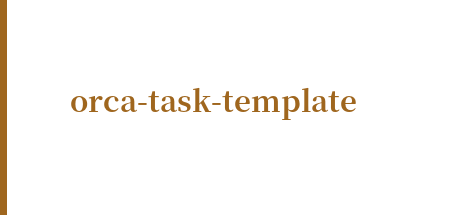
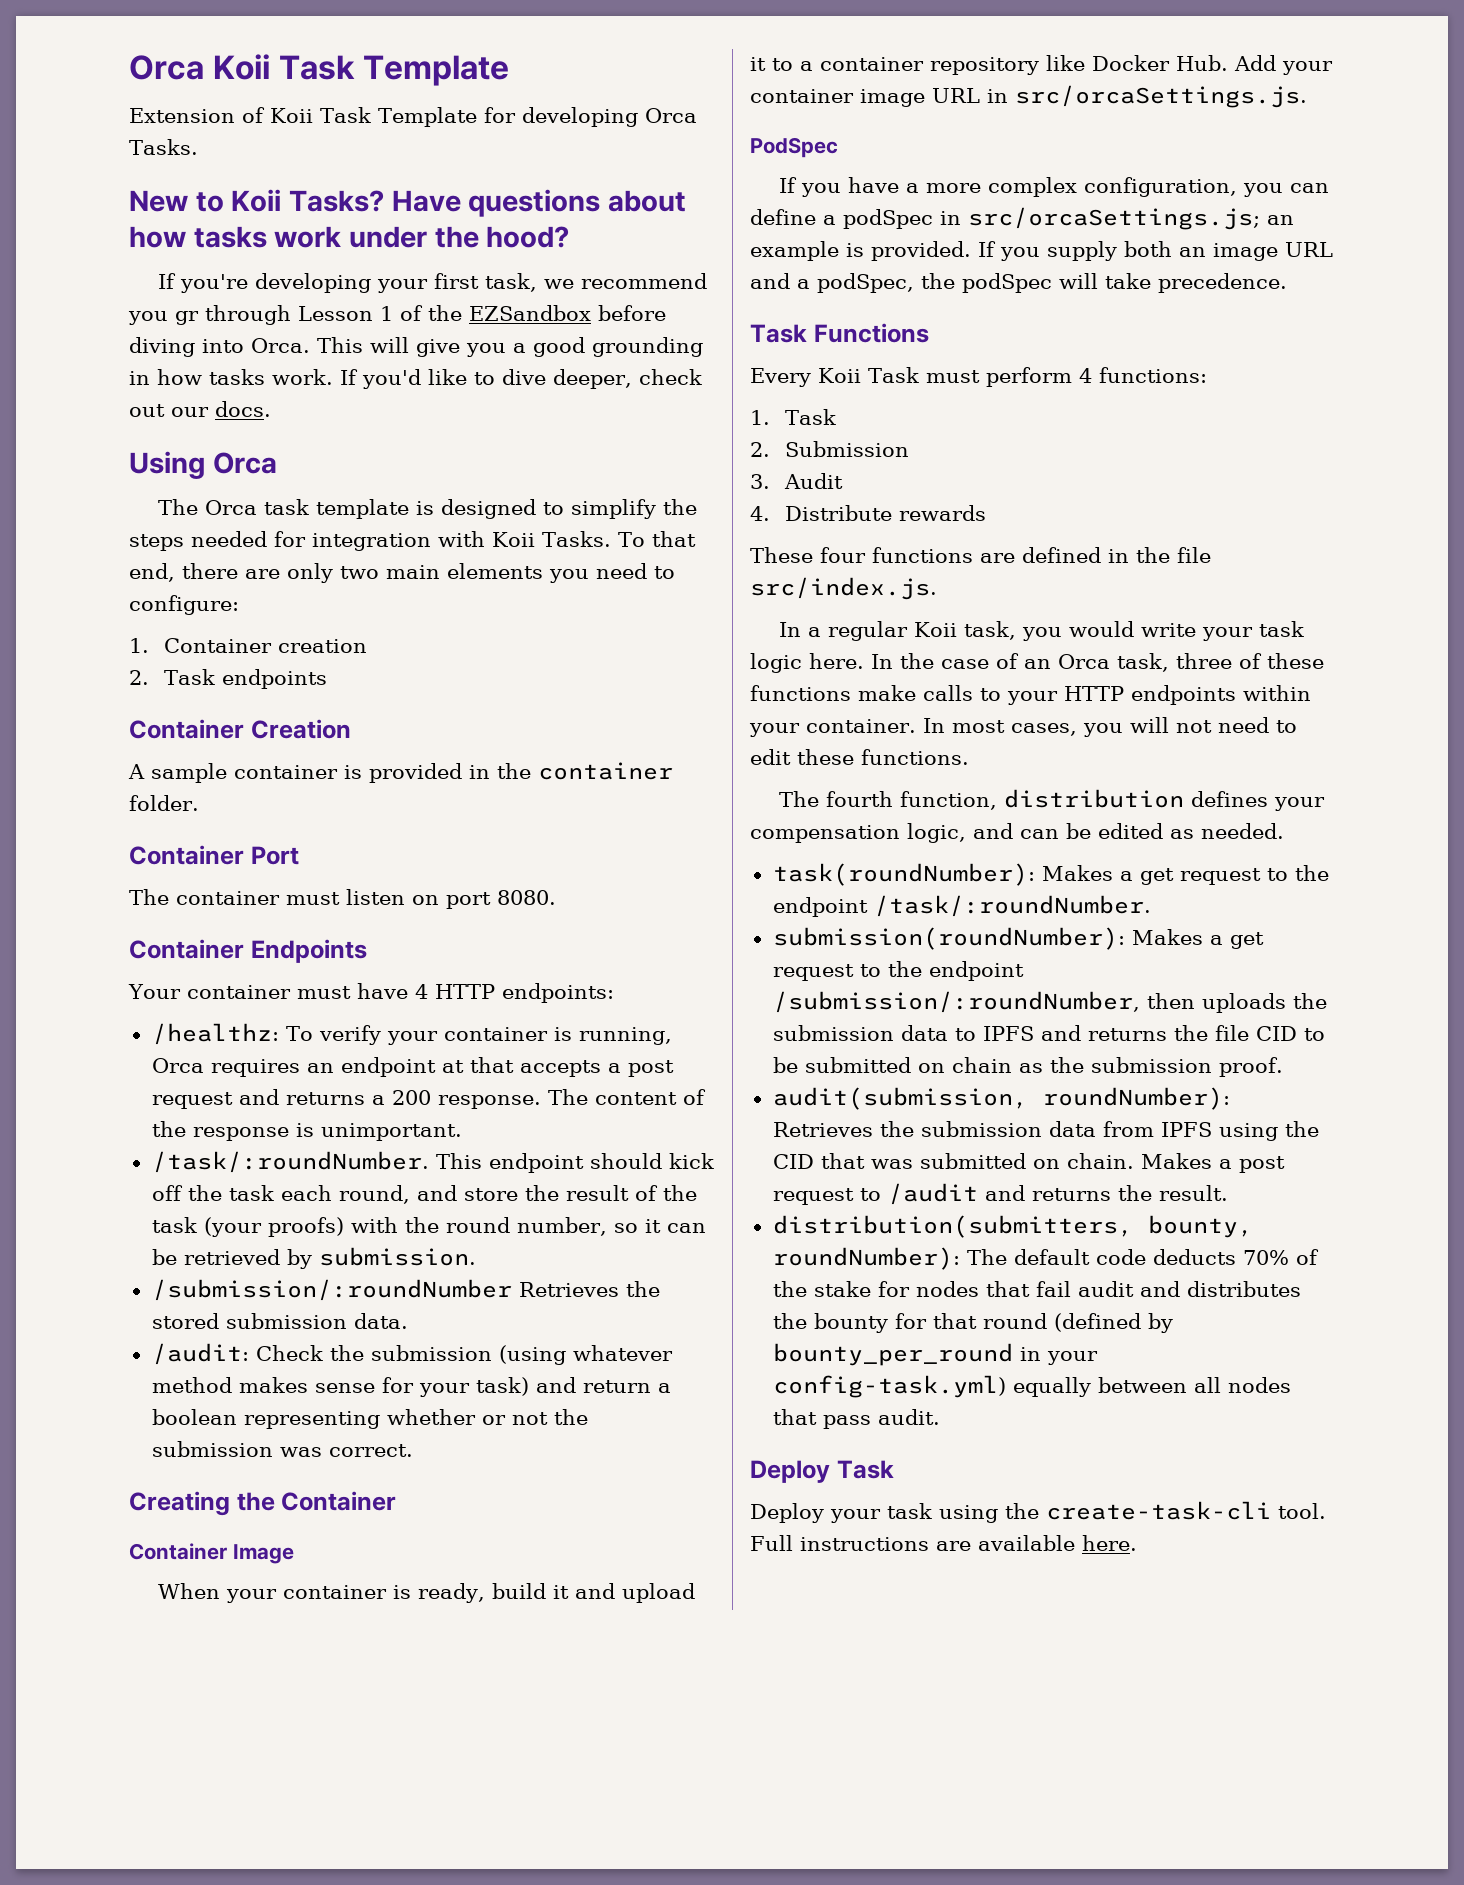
[70,87,357,120] orca-task-template -> [129,54,509,86] [129,107,697,127] [129,139,198,155] [129,189,687,217] [129,226,570,248] [158,273,708,293] [128,305,666,325] [129,337,703,357] [129,369,702,389] [129,401,271,417] [129,451,277,479] [158,499,698,519] [129,531,696,551] [129,563,675,583] [129,595,239,615] [129,638,368,653] [129,669,328,689] [129,719,351,739] [128,762,673,783] [129,795,199,811] [129,845,299,865] [129,889,556,909] [129,939,367,963] [128,983,614,1003] [151,1023,672,1045] [151,1057,674,1077] [151,1089,706,1109] [151,1121,462,1141] [151,1151,714,1173] [151,1185,697,1204] [151,1217,706,1237] [151,1247,476,1269] [151,1279,660,1301] [151,1313,408,1329] [151,1343,673,1365] [151,1377,671,1397] [151,1409,588,1429] [151,1441,413,1457] [129,1491,397,1516] [129,1543,294,1564] [158,1583,696,1603] [750,55,1333,75] [750,85,1307,108] [750,137,838,158] [779,177,1330,197] [750,207,1294,230] [750,241,1333,261] [750,273,1287,293] [750,323,929,343] [750,367,1207,387] [750,409,837,425] [750,441,910,457] [750,473,844,489] [750,505,987,521] [750,547,1211,563] [750,577,937,600] [779,621,1305,641] [750,653,1324,673] [750,685,1311,705] [749,717,1297,737] [750,749,969,765] [779,789,1326,811] [750,823,1284,843] [772,863,1329,886] [772,895,1151,917] [772,927,1264,950] [772,961,1024,981] [772,991,1327,1013] [772,1025,1325,1041] [772,1057,1283,1077] [772,1087,1230,1110] [772,1121,1319,1141] [772,1153,1285,1173] [772,1183,1228,1205] [772,1215,1253,1238] [772,1247,1319,1270] [772,1281,1301,1297] [772,1313,1173,1333] [772,1343,1098,1366] [772,1375,1291,1398] [772,1409,940,1429] [750,1460,894,1483] [750,1501,1326,1523] [750,1535,1137,1551] Orca Koii Task Template // Extension of Koii Task Template for developing Orca Tasks. // New to Koii Tasks? Have questions about how tasks work under the hood? // If you're developing your first task, we recommend you gr through Lesson 1 of the EZSandbox before diving into Orca. This will give you a good grounding in how tasks work. If you'd like to dive deeper, check out our docs. // Using Orca // The Orca task template is designed to simplify the steps needed for integration with Koii Tasks. To that end, there are only two main elements you need to configure: // 1. Container creation // 2. Task endpoints // Container Creation // A sample container is provided in the container folder. // Container Port // The container must listen on port 8080. // Container Endpoints // Your container must have 4 HTTP endpoints: // /healthz: To verify your container is running, Orca requires an endpoint at that accepts a post request and returns a 200 response. The content of the response is unimportant. // /task/:roundNumber. This endpoint should kick off the task each round, and store the result of the task (your proofs) with the round number, so it can be retrieved by submission. // /submission/:roundNumber Retrieves the stored submission data. // /audit: Check the submission (using whatever method makes sense for your task) and return a boolean representing whether or not the submission was correct. // Creating the Container // Container Image // When your container is ready, build it and upload it to a container repository like Docker Hub. Add your container image URL in src/orcaSettings.js. // PodSpec // If you have a more complex configuration, you can define a podSpec in src/orcaSettings.js; an example is provided. If you supply both an image URL and a podSpec, the podSpec will take precedence. // Task Functions // Every Koii Task must perform 4 functions: // 1. Task // 2. Submission // 3. Audit // 4. Distribute rewards // These four functions are defined in the file src/index.js. // In a regular Koii task, you would write your task logic here. In the case of an Orca task, three of these functions make calls to your HTTP endpoints within your container. In most cases, you will not need to edit these functions. // The fourth function, distribution defines your compensation logic, and can be edited as needed. // task(roundNumber): Makes a get request to the endpoint /task/:roundNumber. // submission(roundNumber): Makes a get request to the endpoint /submission/:roundNumber, then uploads the submission data to IPFS and returns the file CID to be submitted on chain as the submission proof. // audit(submission, roundNumber): Retrieves the submission data from IPFS using the CID that was submitted on chain. Makes a post request to /audit and returns the result. // distribution(submitters, bounty, roundNumber): The default code deducts 70% of the stake for nodes that fail audit and distributes the bounty for that round (defined by bounty_per_round in your config-task.yml) equally between all nodes that pass audit. // Deploy Task // Deploy your task using the create-task-cli tool. Full instructions are available here.

